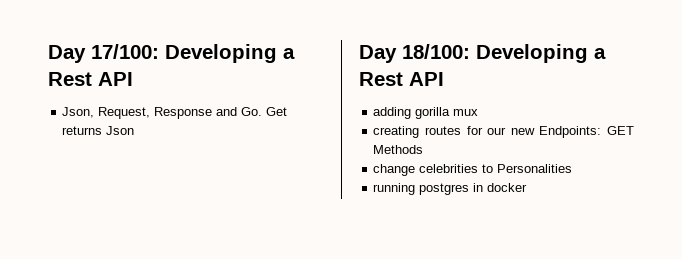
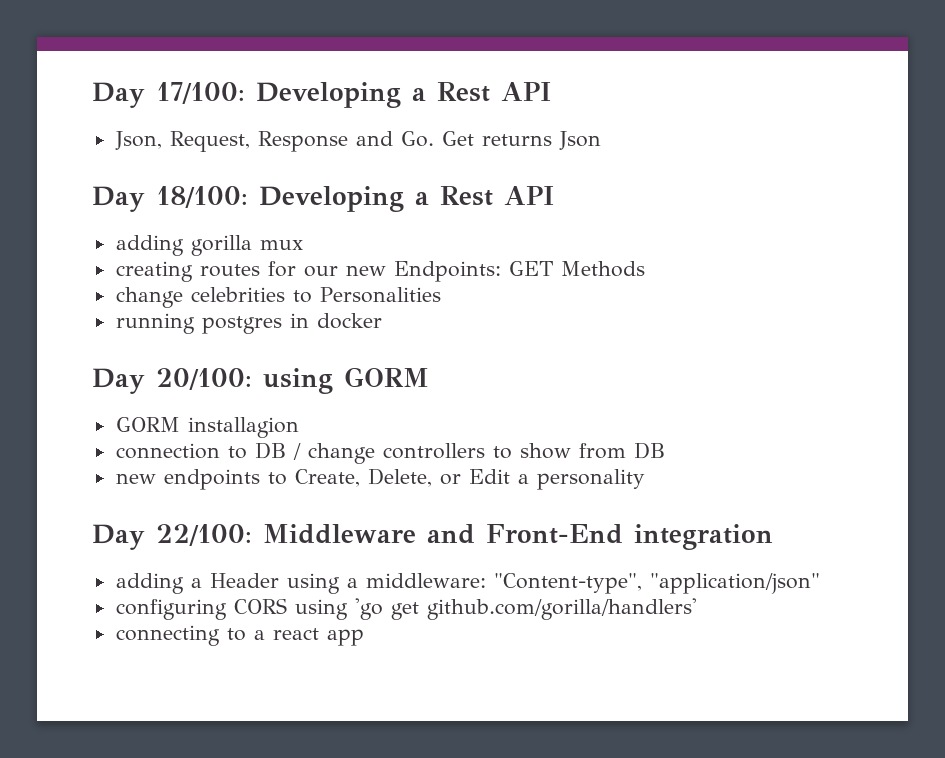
(528, 187) none -> [92,367,429,394] [115,417,299,438] [115,442,665,464] [115,468,645,490] [92,524,773,550] [115,573,820,594] [115,598,697,620] [115,625,364,646] // Day 20/100: using GORM // GORM installagion // connection to DB / change controllers to show from DB // new endpoints to Create, Delete, or Edit a personality // Day 22/100: Middleware and Front-End integration // adding a Header using a middleware: "Content-type", "application/json" // configuring CORS using 'go get github.com/gorilla/handlers' // connecting to a react app

